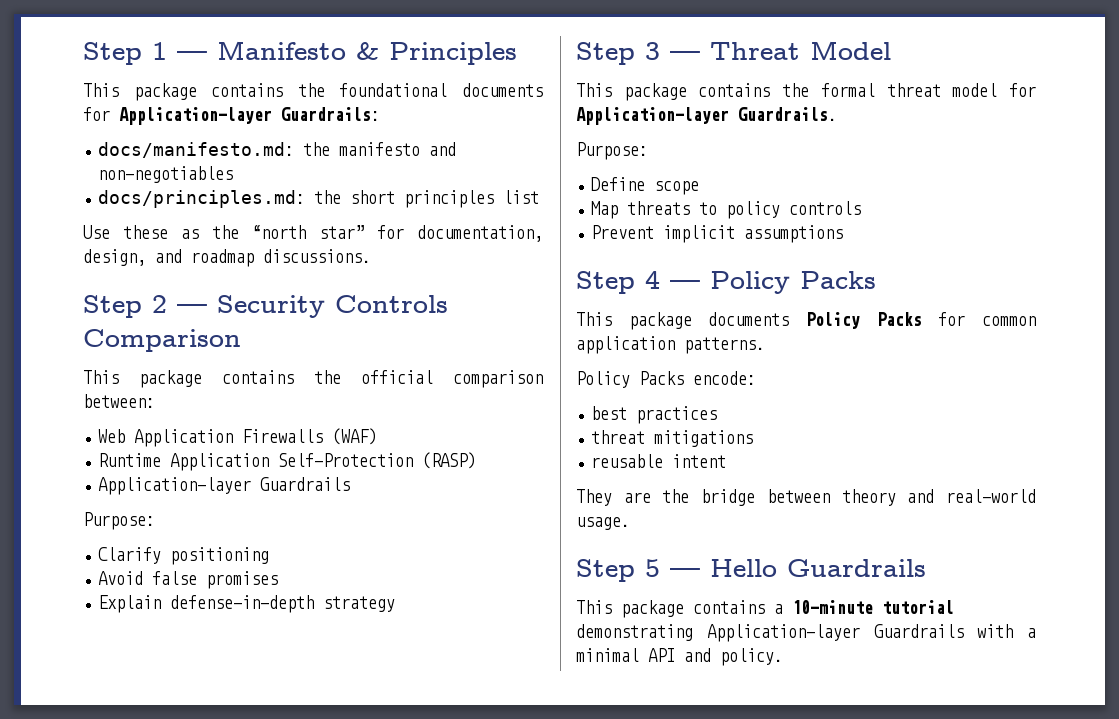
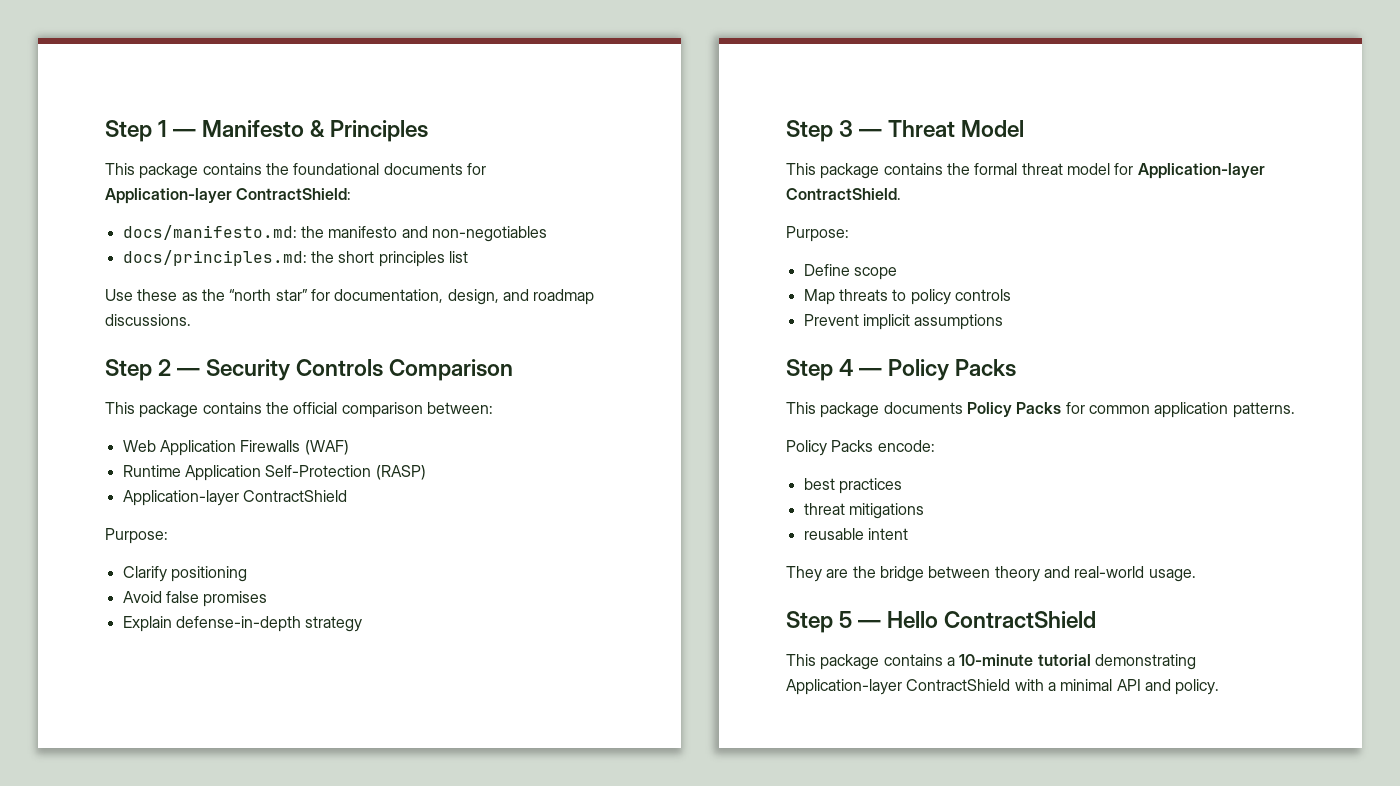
[281,107,380,121] Guardrails: -> [236,188,352,200] ContractShield:
[260,477,351,491] Guardrails -> [242,490,347,502] ContractShield
[738,107,837,121] Guardrails. -> [786,188,901,200] ContractShield.
[787,559,926,577] Guardrails -> [944,611,1097,628] ContractShield
[873,624,964,638] Guardrails -> [906,679,1011,691] ContractShield

